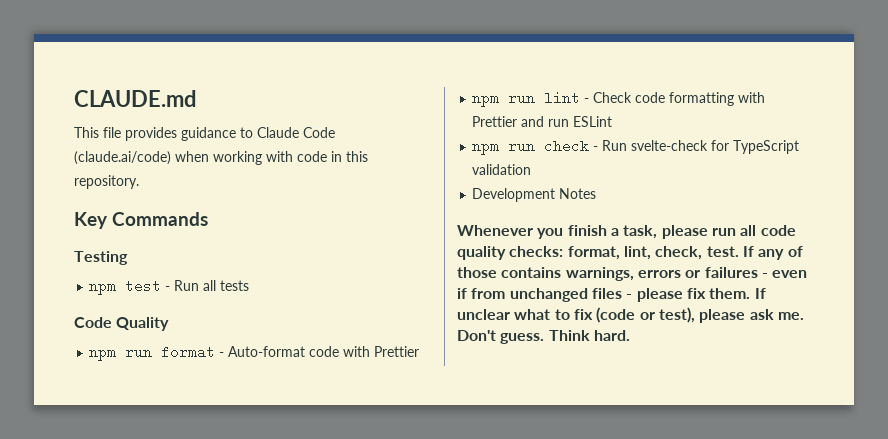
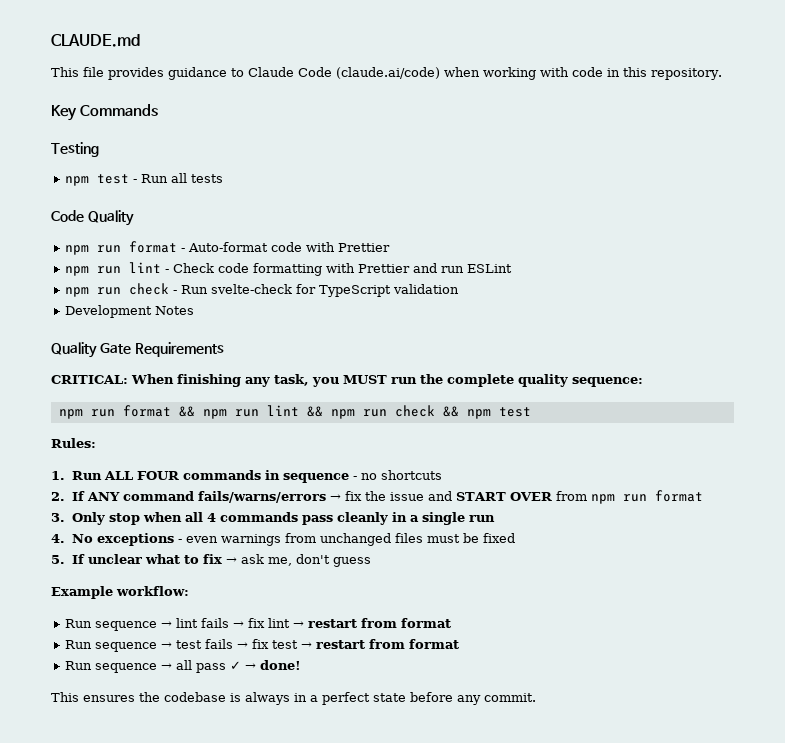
[457,225,796,239] [457,246,803,260] [457,267,758,281] Whenever you finish a task, please run all code quality checks: format, lint, check, test. If any of those contains warnings, errors or failures -> [51,342,224,358] [51,374,643,387] [58,405,531,419] [51,438,96,448] [51,470,442,483] [51,490,703,504] [51,512,495,525] [51,533,174,546] Quality Gate Requirements // CRITICAL: When finishing any task, you MUST run the complete quality sequence: // npm run format && npm run lint && npm run check && npm test // Rules: // 1. Run ALL FOUR commands in sequence - no shortcuts // 2. If ANY command fails/warns/errors → fix the issue and START OVER from npm run format // 3. Only stop when all 4 commands pass cleanly in a single run // 4. No exceptions
[457,288,467,299] if -> [220,534,281,546] warnings
[626,288,751,302] - please fix them. -> [426,533,515,543] [51,555,65,564] must be fixed // 5.
[596,307,804,323] [457,330,630,344] (code or test), please ask me. Don't guess. Think hard. -> [225,554,371,567] [51,586,189,599] [65,618,452,631] [65,639,460,652] [65,660,302,673] [51,692,536,705] → ask me, don't guess // Example workflow: // Run sequence → lint fails → fix lint → restart from format // Run sequence → test fails → fix test → restart from format // Run sequence → all pass ✓ → done! // This ensures the codebase is always in a perfect state before any commit.

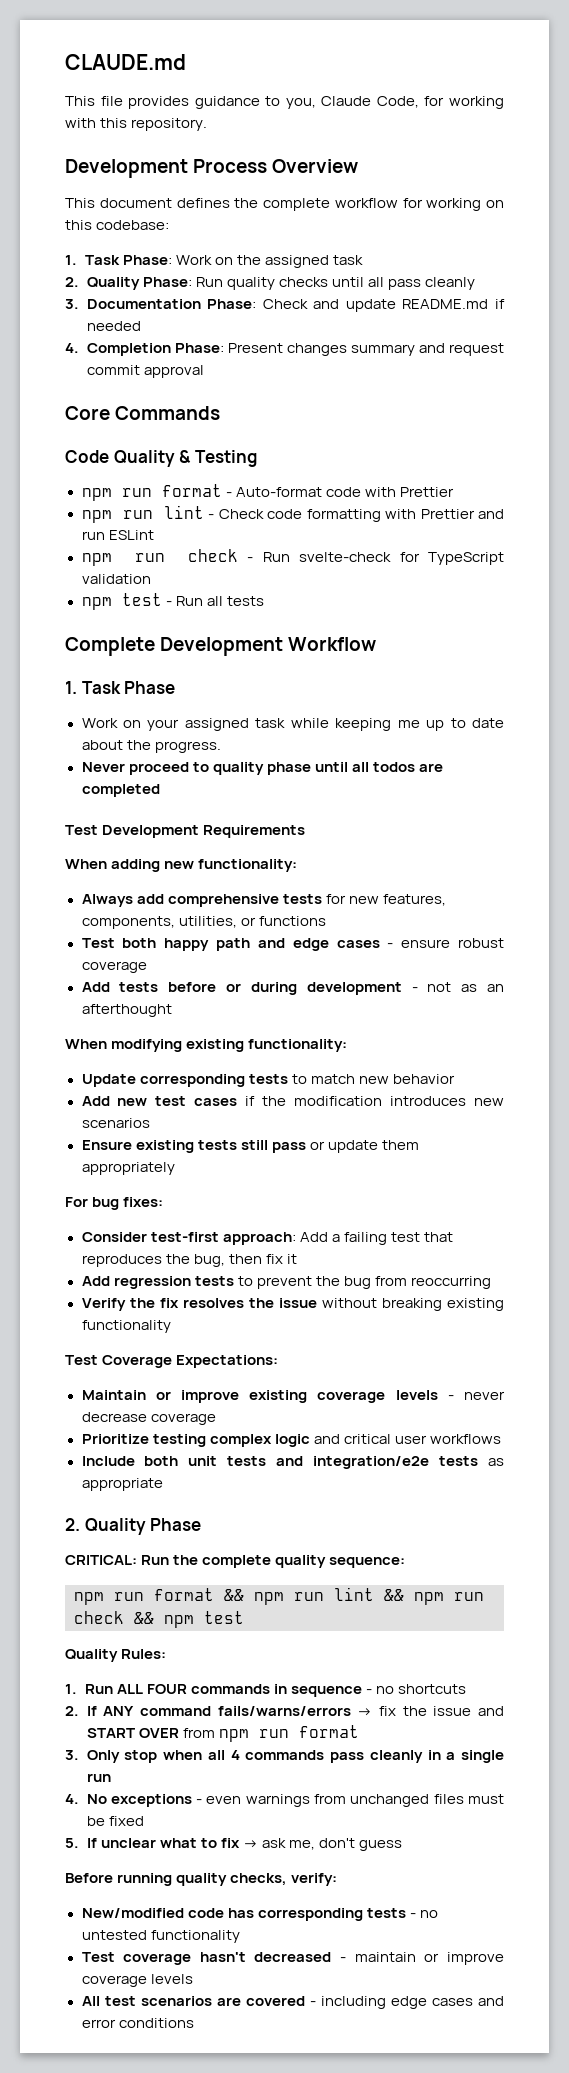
[248,67,722,80] [51,104,158,121] [51,142,99,157] [65,173,224,186] Claude Code (claude.ai/code) when working with code in this repository. // Key Commands // Testing // npm test - Run all tests -> [285,96,504,109] [65,118,208,131] [65,159,359,178] [65,198,504,211] [65,220,170,230] [65,255,363,268] [65,277,475,290] [65,299,505,312] [86,321,141,331] [65,343,504,356] [86,365,204,378] [65,406,221,420] you, Claude Code, for working with this repository. // Development Process Overview // This document defines the complete workflow for working on this codebase: // 1. Task Phase: Work on the assigned task // 2. Quality Phase: Run quality checks until all pass cleanly // 3. Documentation Phase: Check and update README.md if needed // 4. Completion Phase: Present changes summary and request commit approval // Core Commands
(134, 218) none -> [179,450,257,467] & Testing
[65,305,195,318] [51,342,224,358] [51,374,417,387] Development Notes // Quality Gate Requirements // CRITICAL: When finishing any task, you MUST run -> [81,593,264,610] [65,637,377,656] [65,681,176,694] [81,718,504,731] [81,740,221,753] [81,762,443,775] [81,784,160,797] [65,825,306,838] [65,859,298,872] [81,894,446,907] [81,916,326,929] [81,938,504,951] [81,961,147,973] [81,982,504,995] [81,1004,172,1017] [65,1039,348,1052] [81,1074,455,1087] [81,1096,504,1106] [81,1118,150,1128] [81,1140,419,1153] [81,1162,175,1175] [65,1197,164,1210] [81,1232,453,1245] [81,1254,297,1267] [81,1276,491,1289] [81,1298,504,1311] [81,1320,171,1333] [65,1355,279,1368] [81,1390,506,1403] [81,1412,216,1425] [81,1434,501,1447] [81,1456,505,1469] [81,1478,163,1491] [65,1518,202,1535] [65,1555,170,1565] npm test - Run all tests // Complete Development Workflow // 1. Task Phase // Work on your assigned task while keeping me up to date about the progress. // Never proceed to quality phase until all todos are completed // Test Development Requirements // When adding new functionality: // Always add comprehensive tests for new features, components, utilities, or functions // Test both happy path and edge cases - ensure robust coverage // Add tests before or during development - not as an afterthought // When modifying existing functionality: // Update corresponding tests to match new behavior // Add new test cases if the modification introduces new scenarios // Ensure existing tests still pass or update them appropriately // For bug fixes: // Consider test-first approach: Add a failing test that reproduces the bug, then fix it // Add regression tests to prevent the bug from reoccurring // Verify the fix resolves the issue without breaking existing functionality // Test Coverage Expectations: // Maintain or improve existing coverage levels - never decrease coverage // Prioritize testing complex logic and critical user workflows // Include both unit tests and integration/e2e tests as appropriate // 2. Quality Phase // CRITICAL: Run
(531, 412) none -> [65,1649,118,1662] Quality
[51,586,189,599] [65,618,452,631] [65,639,460,652] [65,660,302,673] [51,692,536,705] Example workflow: // Run sequence → lint fails → fix lint → restart from format // Run sequence → test fails → fix test → restart from format // Run sequence → all pass ✓ → done! // This ensures the codebase is always in a perfect state before any commit. -> [65,1873,338,1886] [81,1908,438,1921] [81,1930,240,1943] [81,1952,505,1965] [81,1974,193,1987] [81,1996,504,2009] [81,2018,194,2028] Before running quality checks, verify: // New/modified code has corresponding tests - no untested functionality // Test coverage hasn't decreased - maintain or improve coverage levels // All test scenarios are covered - including edge cases and error conditions

